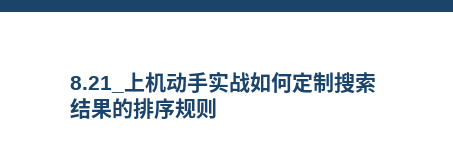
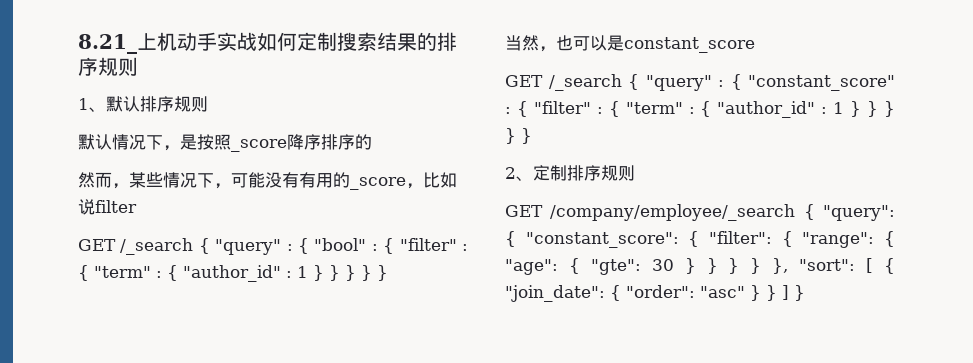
(217, 108) none -> [78,96,208,112] [78,134,372,152] [78,172,457,190] [78,199,137,215] [78,238,468,255] [78,265,388,282] [505,35,755,53] [505,74,895,91] [505,101,895,118] [505,128,532,144] [505,165,635,181] [505,204,895,221] [505,231,895,248] [505,258,896,275] [505,285,805,302] // 1、默认排序规则 // 默认情况下，是按照_score降序排序的 // 然而，某些情况下，可能没有有用的_score，比如说filter // GET /_search { "query" : { "bool" : { "filter" : { "term" : { "author_id" : 1 } } } } } // 当然，也可以是constant_score // GET /_search { "query" : { "constant_score" : { "filter" : { "term" : { "author_id" : 1 } } } } } // 2、定制排序规则 // GET /company/employee/_search { "query": { "constant_score": { "filter": { "range": { "age": { "gte": 30 } } } } }, "sort": [ { "join_date": { "order": "asc" } } ] }

